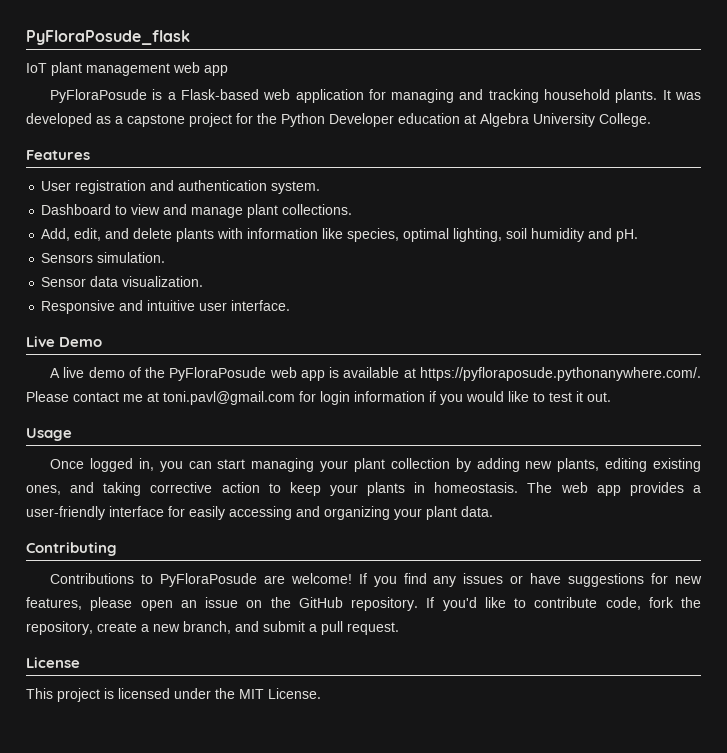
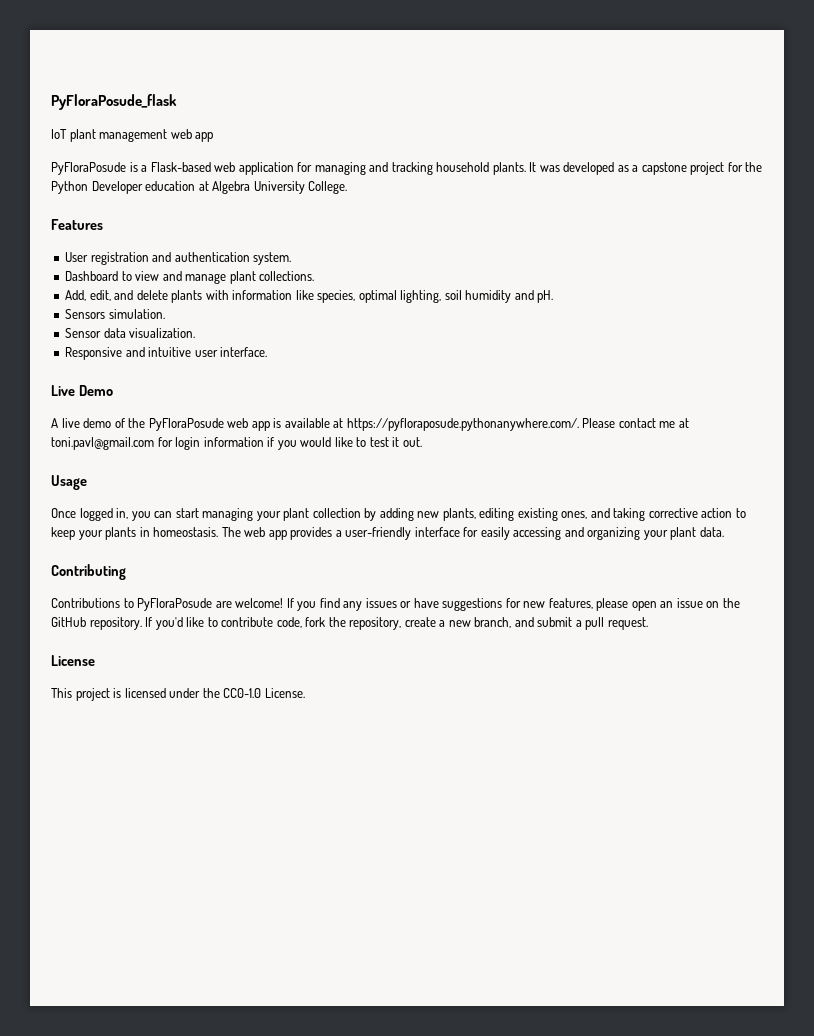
[239,689,264,699] MIT -> [223,688,262,698] CC0-1.0

